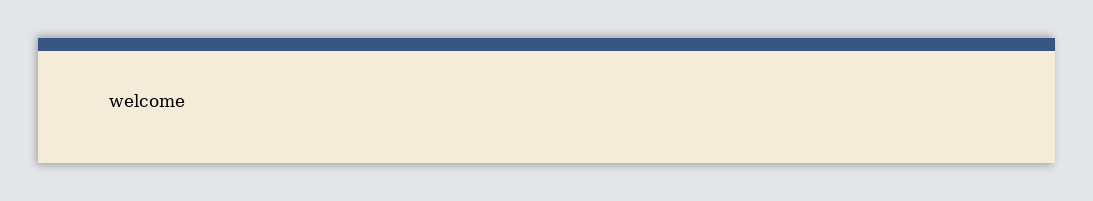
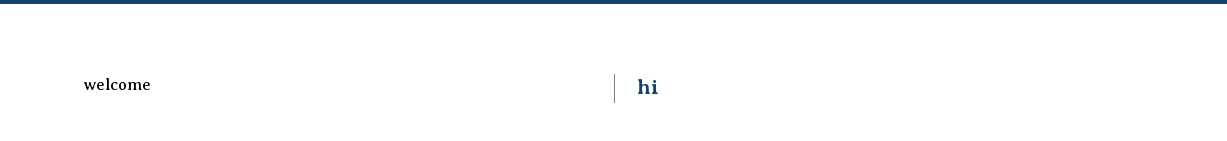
(185, 100) none -> [637,79,659,94] // hi

